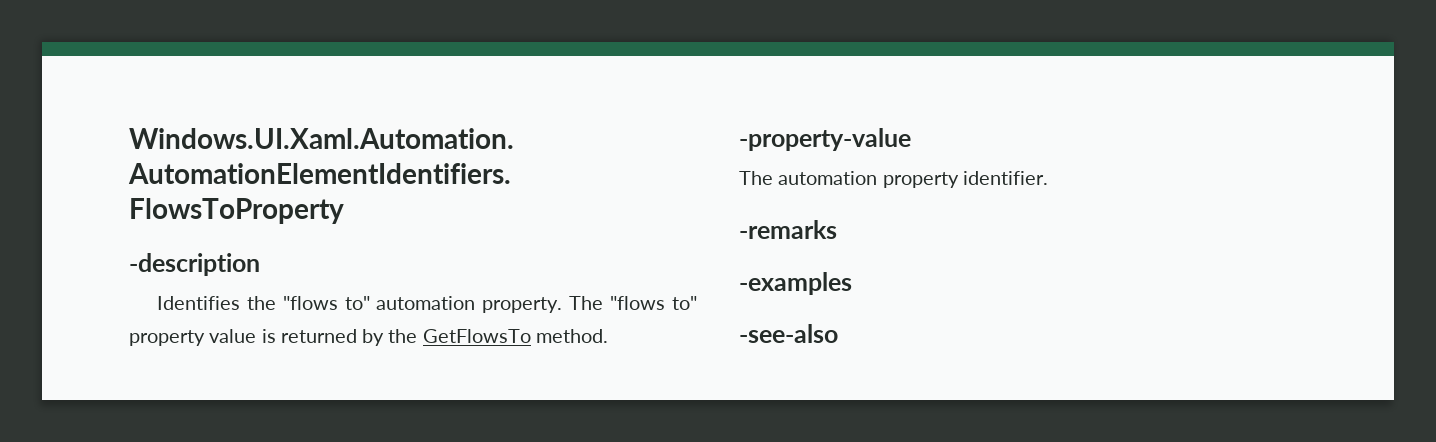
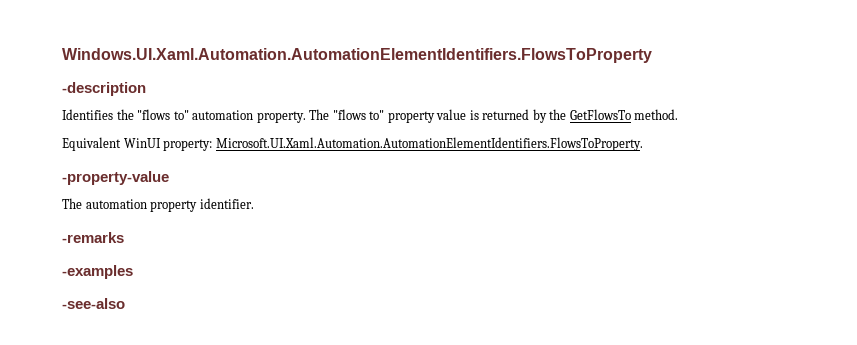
(608, 336) none -> [62,137,643,151] // Equivalent WinUI property: Microsoft.UI.Xaml.Automation.AutomationElementIdentifiers.FlowsToProperty.

